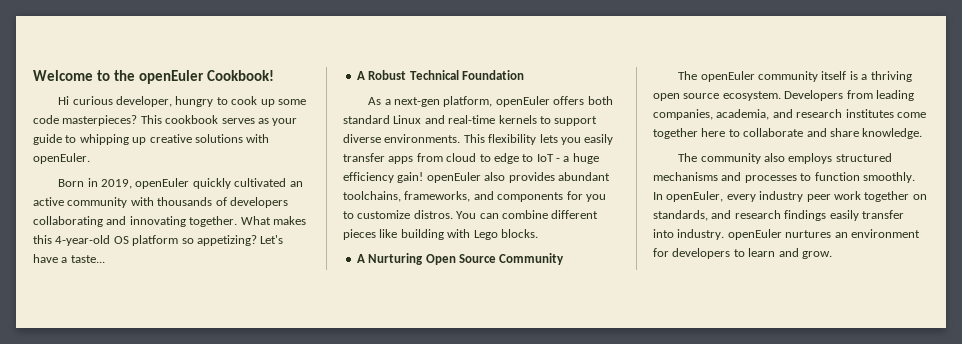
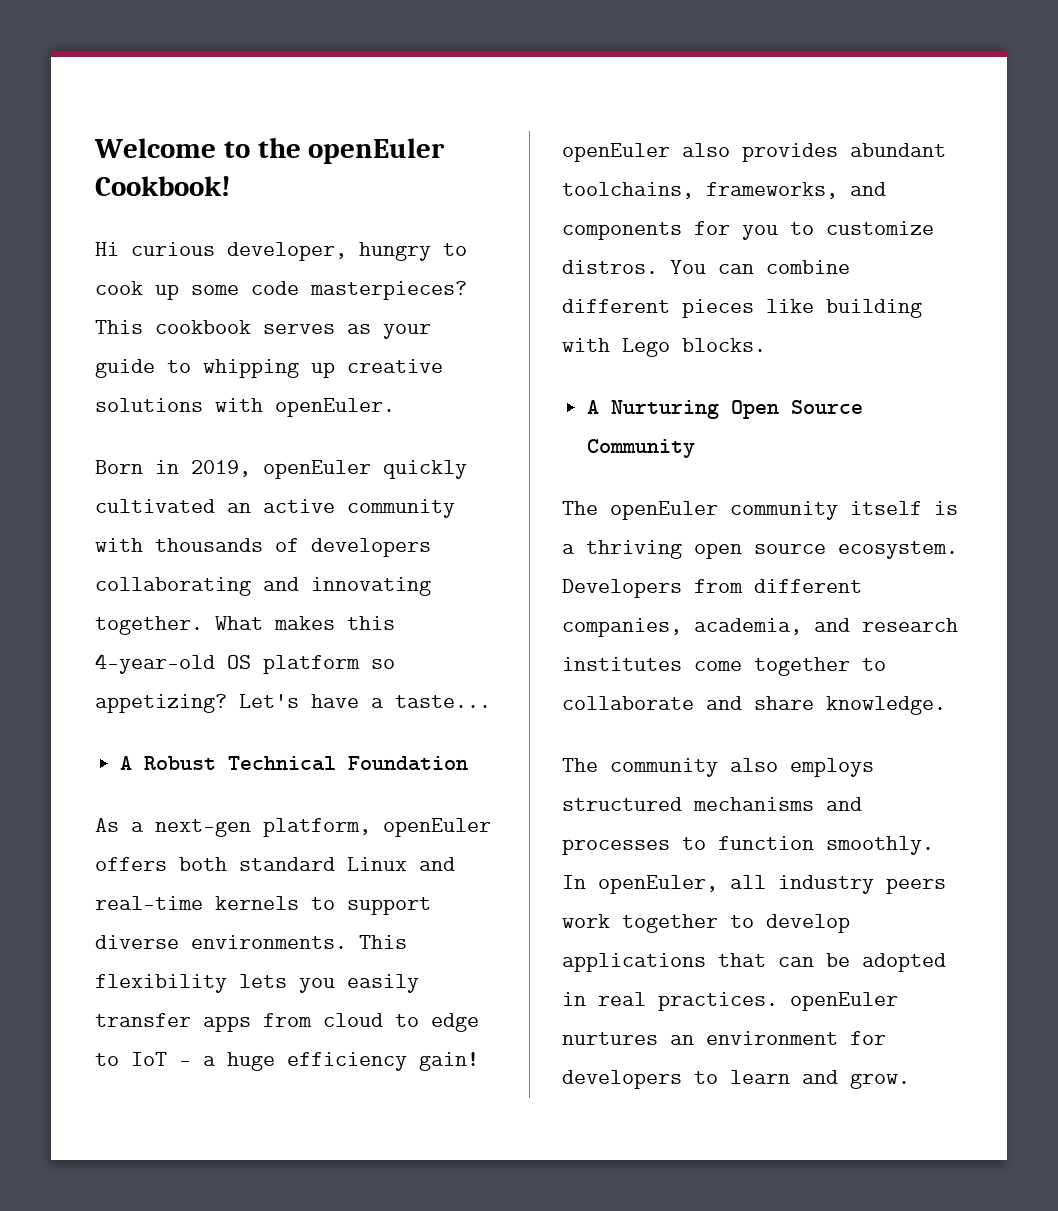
[875,90,914,101] leading -> [754,579,862,593] different
[701,128,726,137] here -> (850, 666) none
[726,191,927,202] [653,210,904,221] [653,229,725,240] every industry peer work together on standards, and research findings easily transfer into industry. -> [730,875,946,894] [562,914,850,933] [562,953,946,972] [562,992,778,1011] all industry peers work together to develop applications that can be adopted in real practices.

